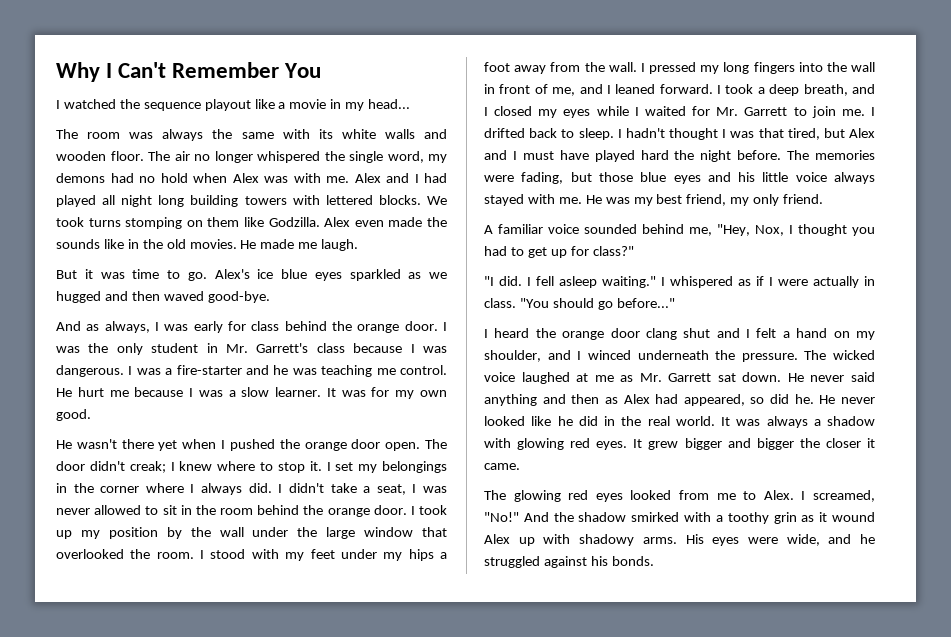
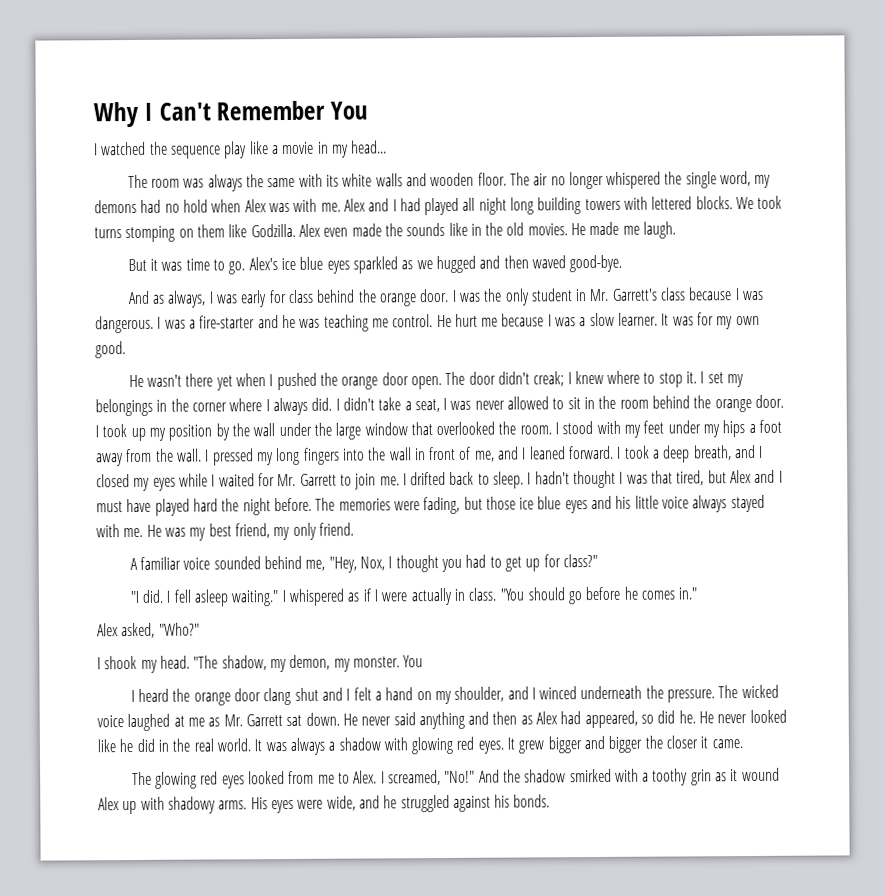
[204,99,251,111] playout -> [224,141,248,159] play
(633, 177) none -> [519,497,535,510] ice
[616,298,675,308] before..." -> [585,586,698,601] [97,622,200,639] [97,654,424,673] before he comes in." // Alex asked, "Who?" // I shook my head. "The shadow, my demon, my monster. You

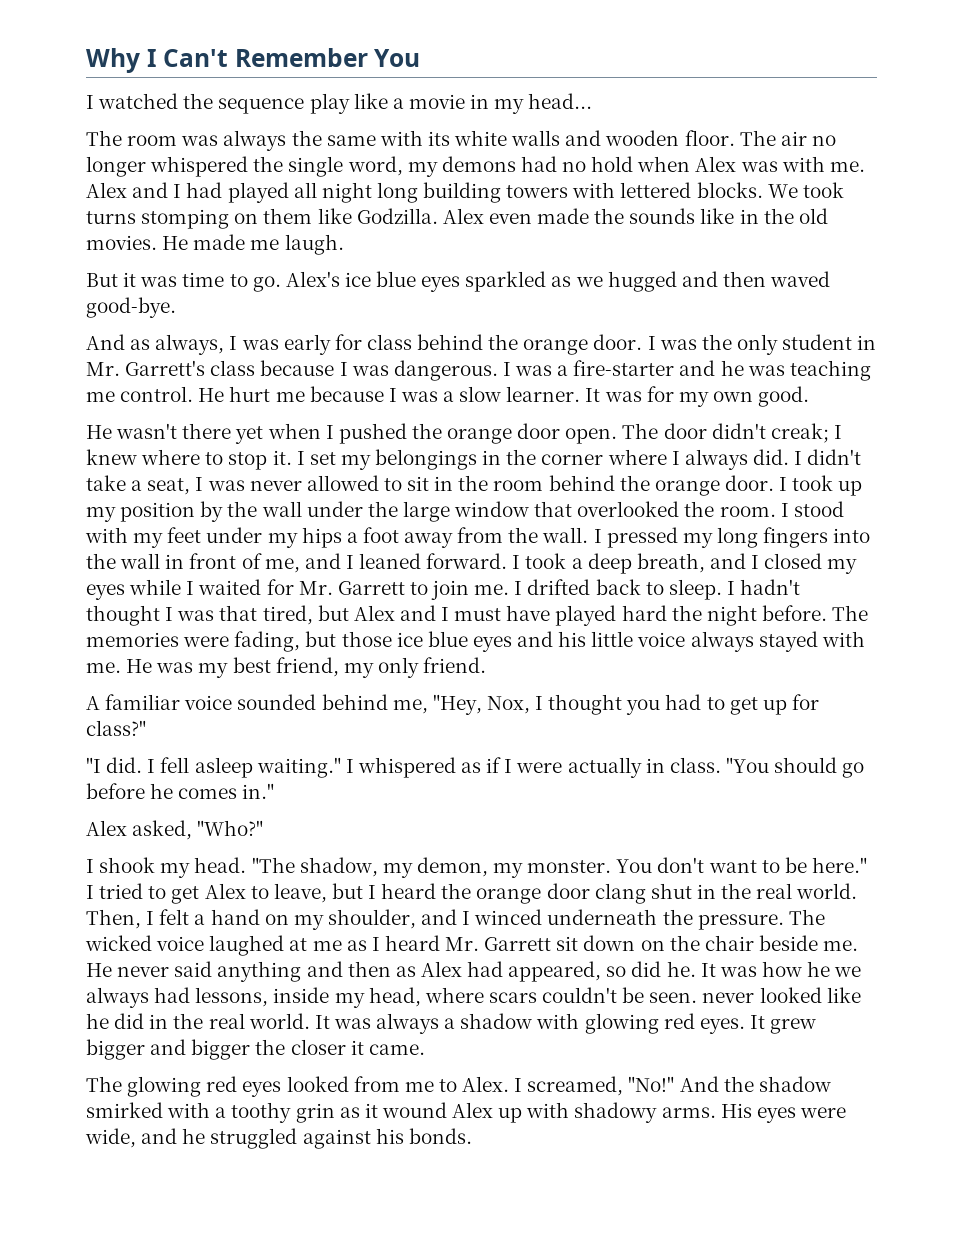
(424, 661) // -> [657,857,867,873] [86,883,363,904] don't want to be here." I tried to get Alex to leave, but
[321,687,343,701] and -> [696,883,858,899] [86,909,141,929] in the real world. Then,
[223,712,340,727] Mr. Garrett sat down. -> [371,935,859,951] I heard Mr. Garrett sit down on the chair beside me.
[699,711,715,724] He -> [700,961,862,977] [86,987,698,1008] It was how he we always had lessons, inside my head, where scars couldn't be seen.

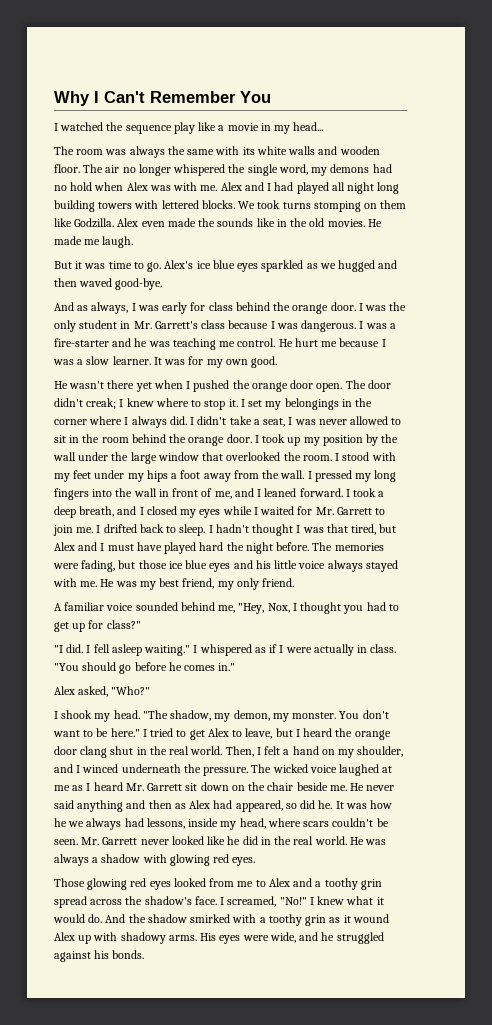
(698, 997) none -> [81,837,138,845] Mr. Garrett
[314,1015,330,1029] It -> [349,837,364,845] He
[749,1015,817,1034] [86,1039,425,1060] [86,1076,122,1092] It grew bigger and bigger the closer it came. // The -> [54,878,85,887] // Those
[462,1076,675,1096] Alex. I screamed, "No!" -> [268,878,382,890] [54,896,384,908] [53,914,103,923] Alex and a toothy grin spread across the shadow's face. I screamed, "No!" I knew what it would do.

